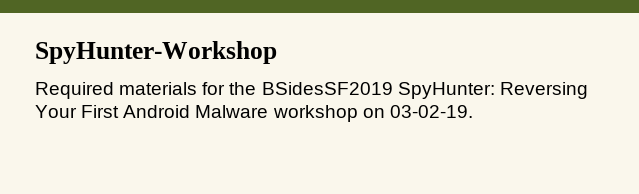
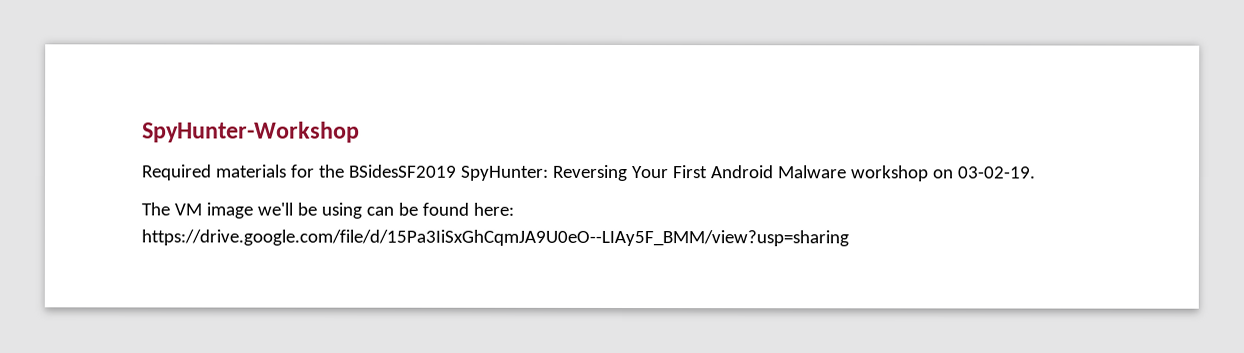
(473, 111) none -> [141,202,514,219] [141,229,849,247] // The VM image we'll be using can be found here: https://drive.google.com/file/d/15Pa3IiSxGhCqmJA9U0eO--LIAy5F_BMM/view?usp=sharing

